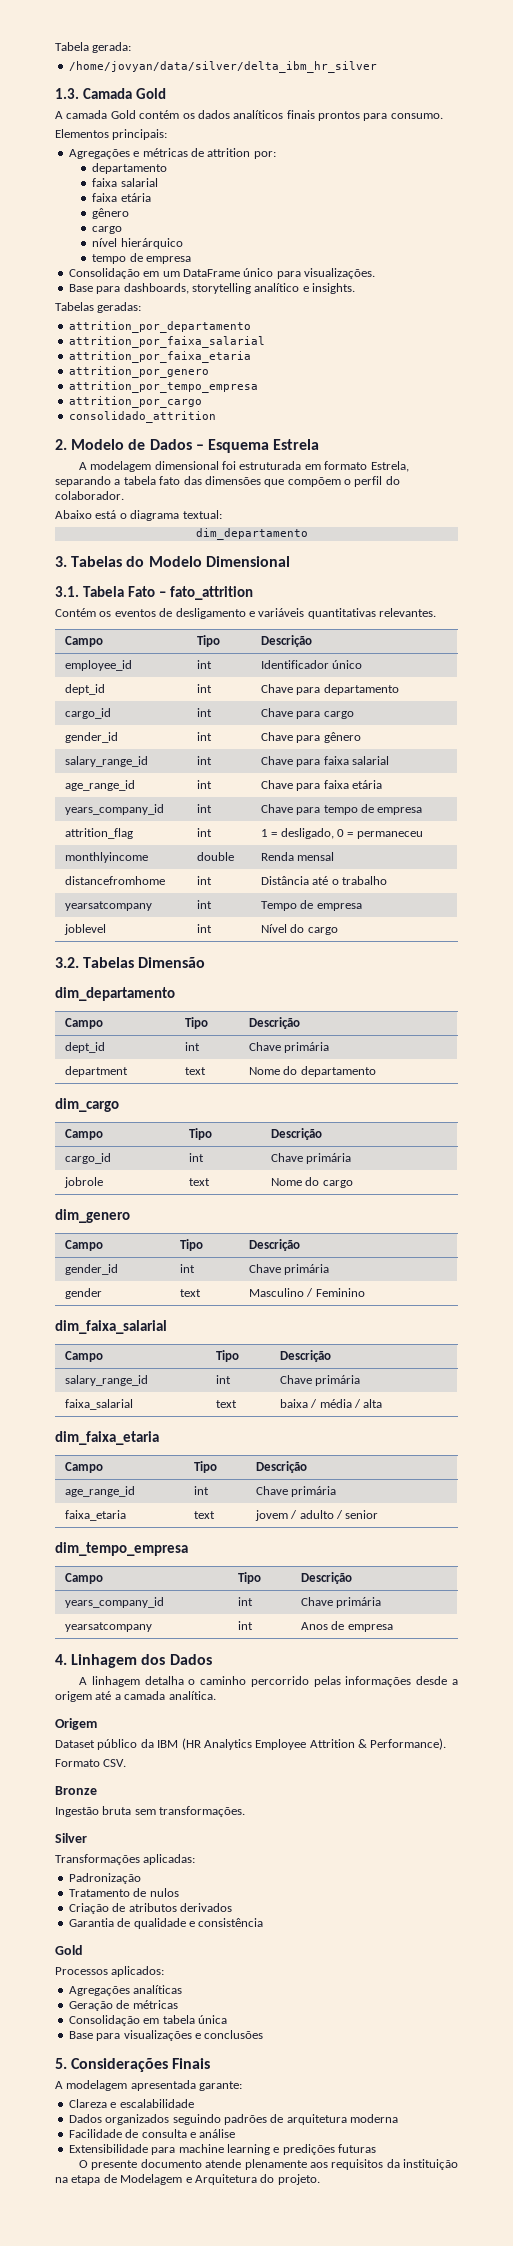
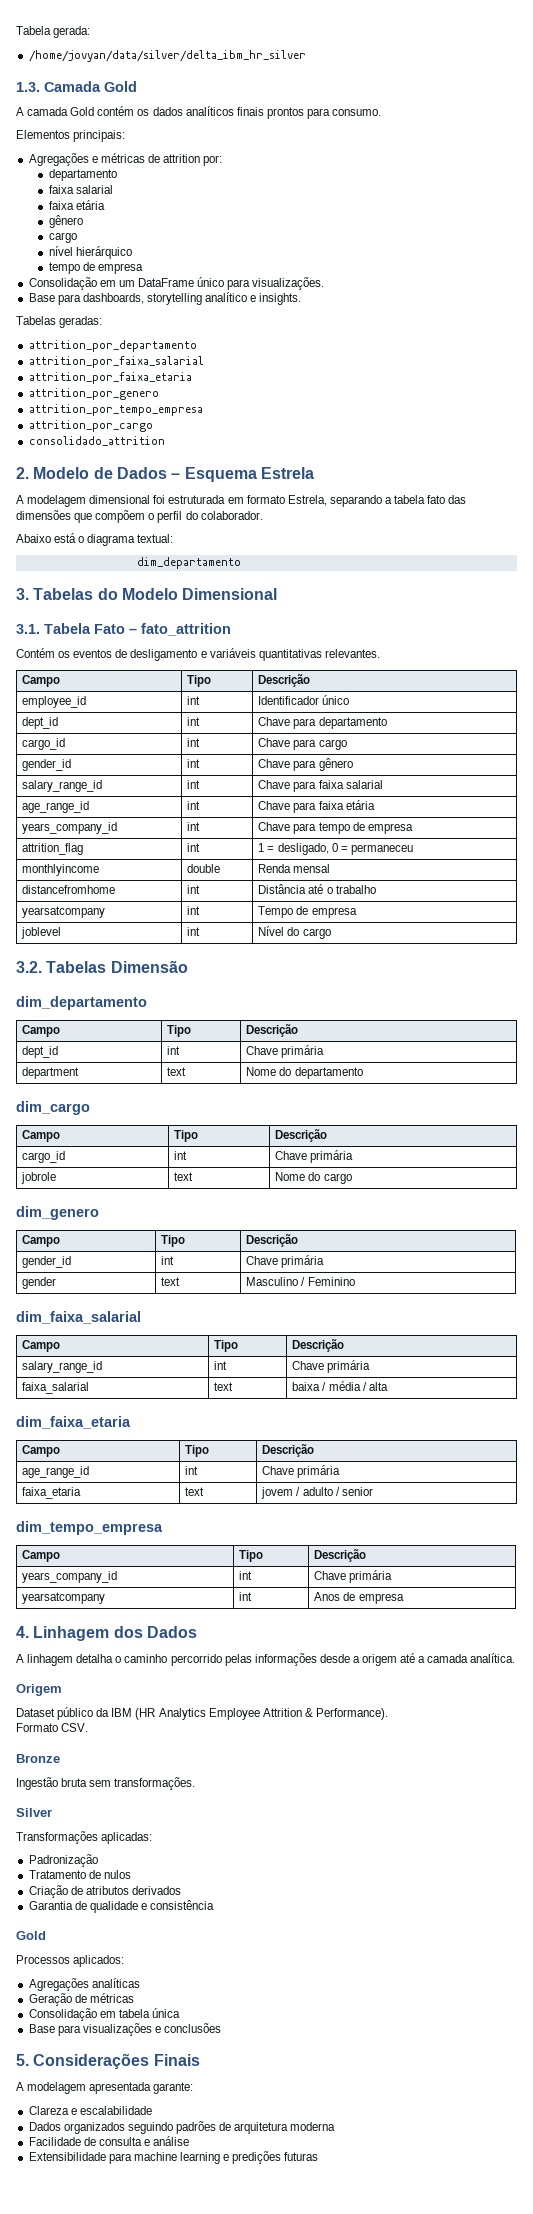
[78,2159,458,2170] [55,2174,320,2185] // O presente documento atende plenamente aos requisitos da instituição na etapa de Modelagem e Arquitetura do projeto. -> (319, 2156) none

